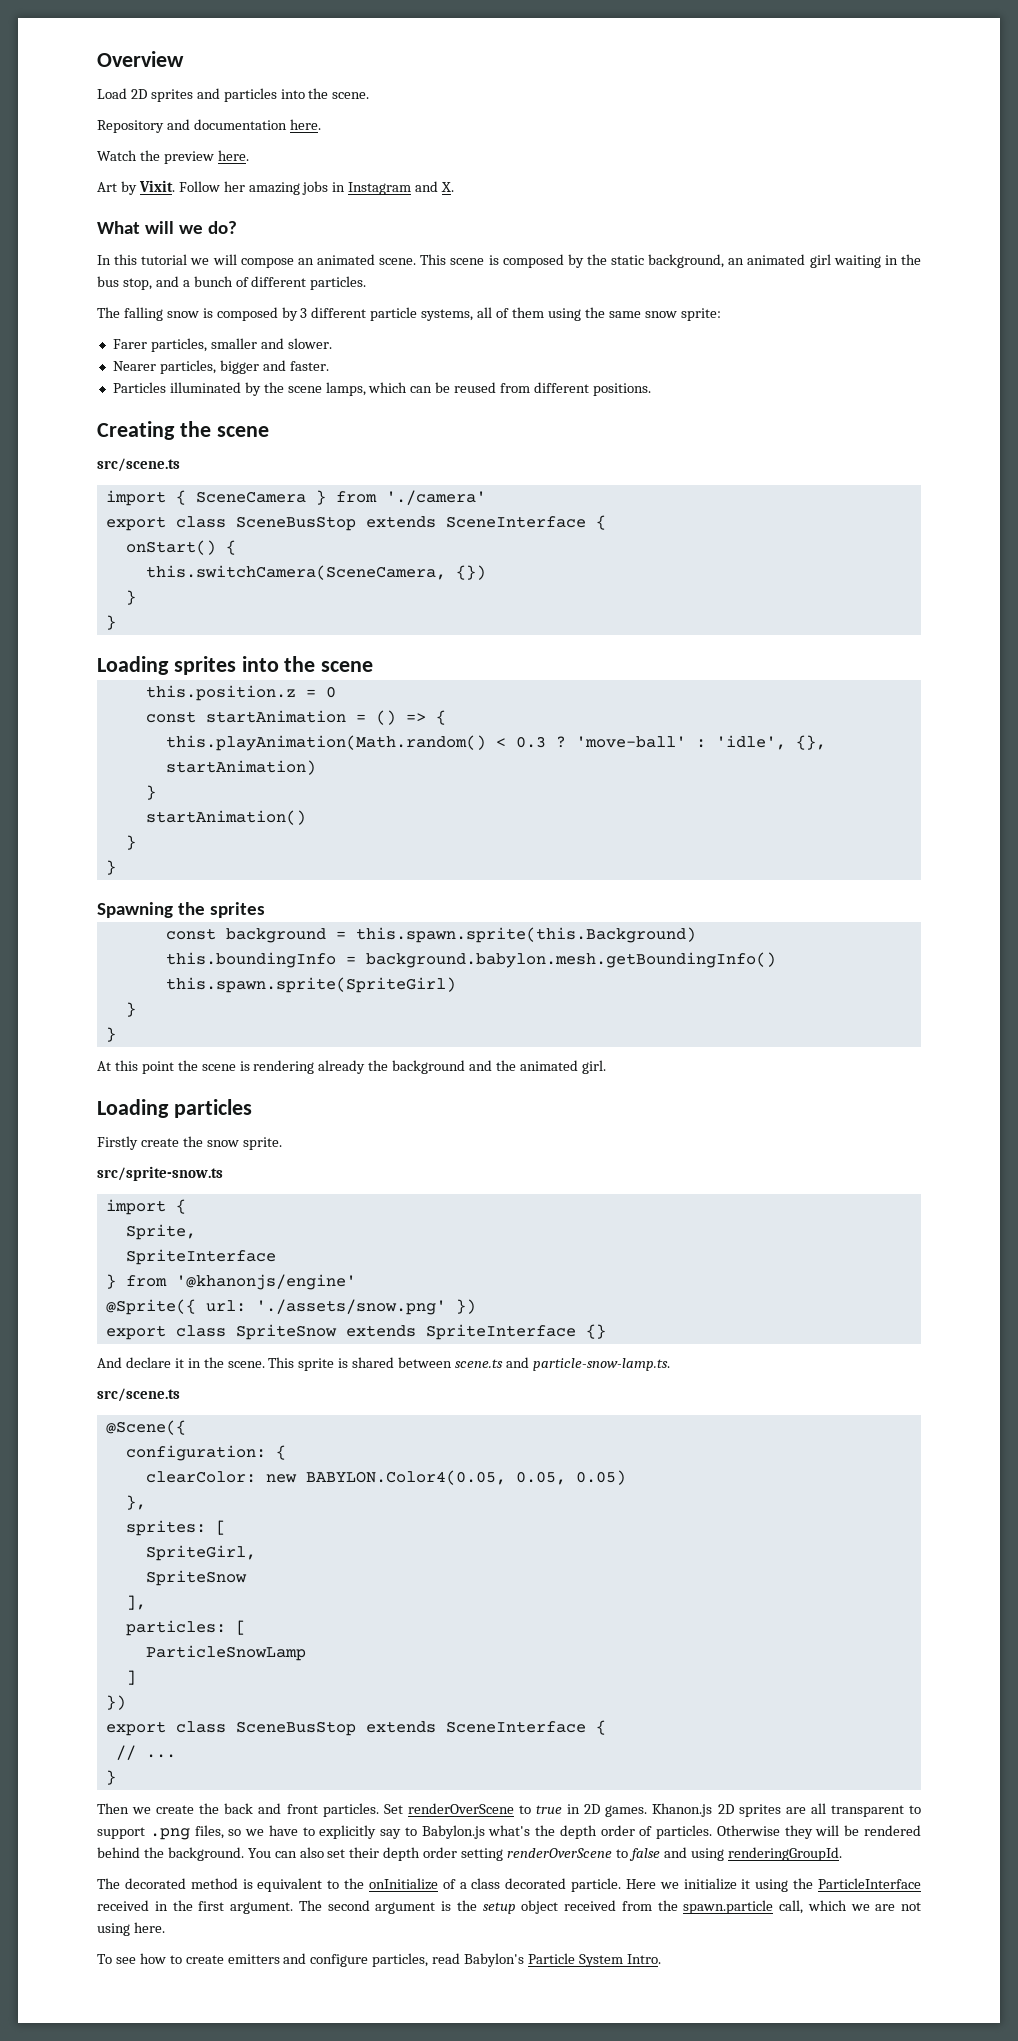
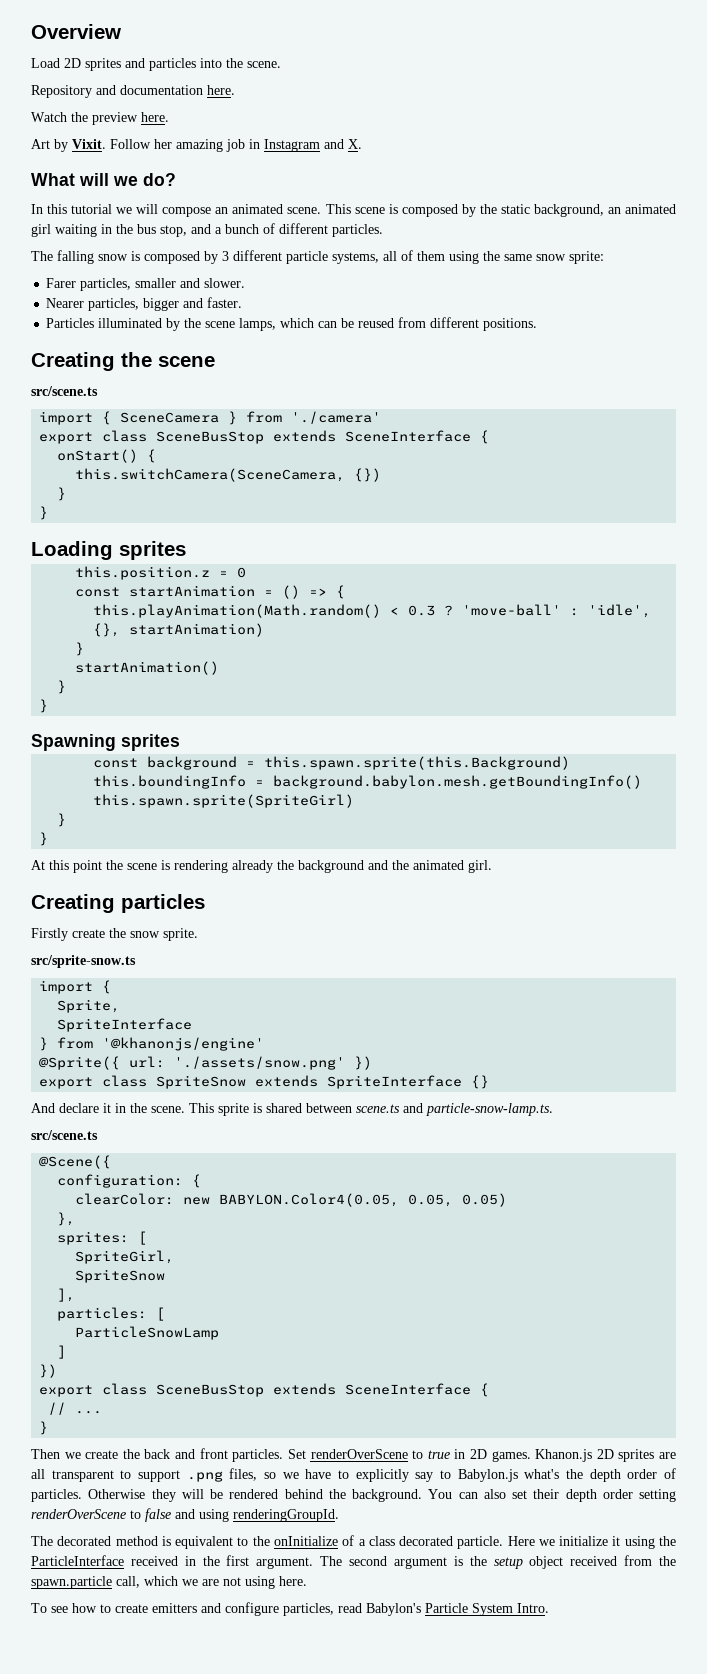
[302,181,329,195] jobs -> [226,139,245,152] job
[241,656,374,672] into the scene -> (186, 550) none
[178,902,206,915] the -> (116, 742) none
[97,1099,169,1118] Loading -> [31,894,115,913] Creating

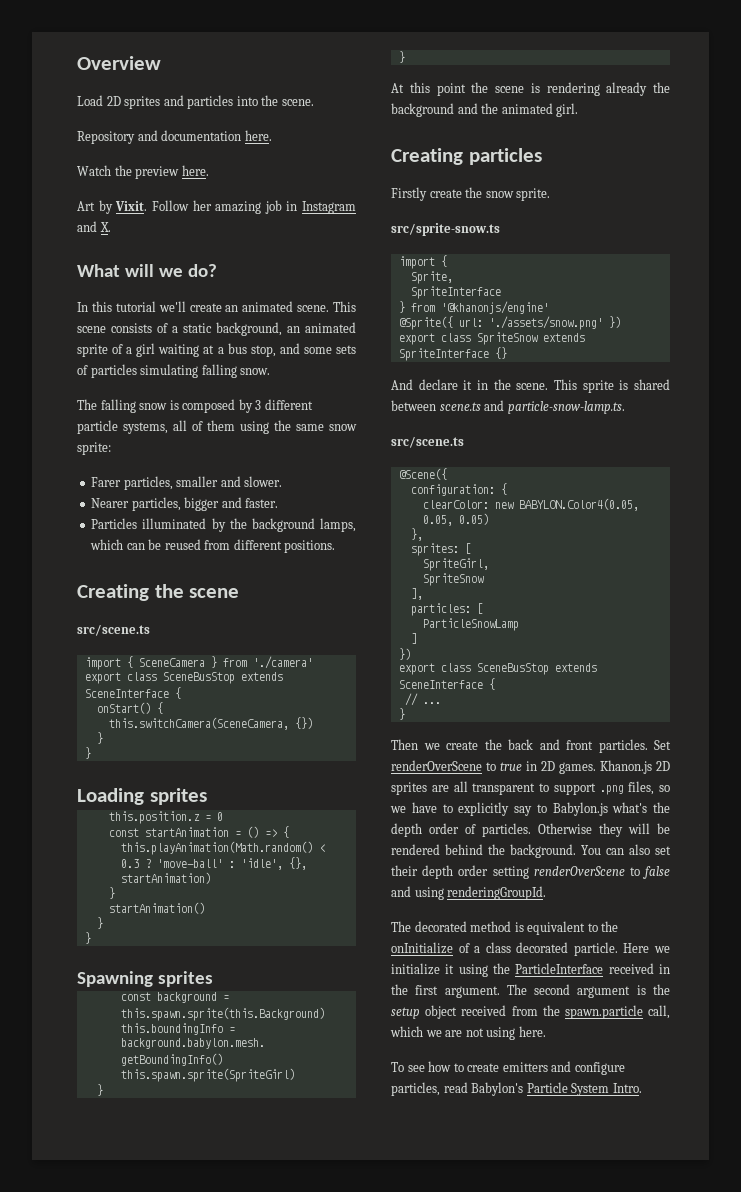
[116,204,212,217] we will compose -> [158,301,222,312] we'll create
[388,204,676,217] [31,223,383,237] is composed by the static background, an animated girl waiting in the bus stop, and a bunch of different particles. -> [111,322,356,336] [77,343,356,357] [77,364,271,378] consists of a static background, an animated sprite of a girl waiting at a bus stop, and some sets of particles simulating falling snow.
[205,321,236,328] scene -> [251,518,315,532] background

